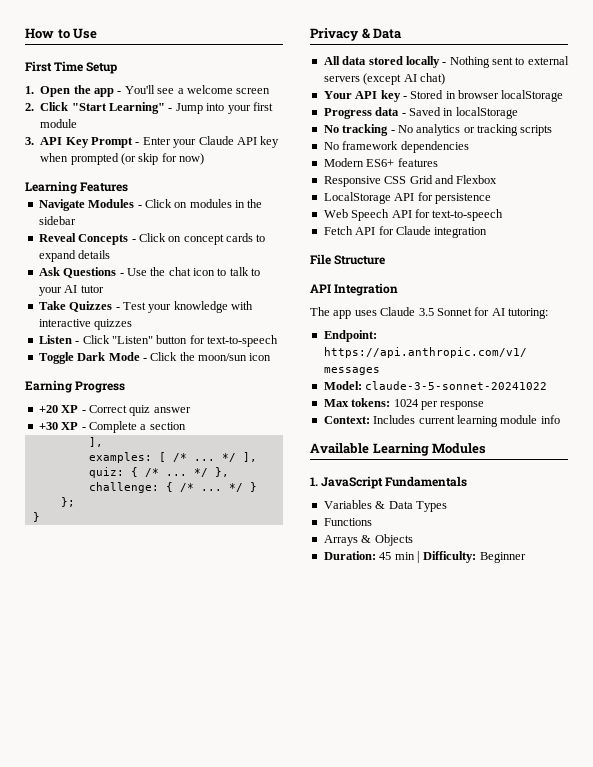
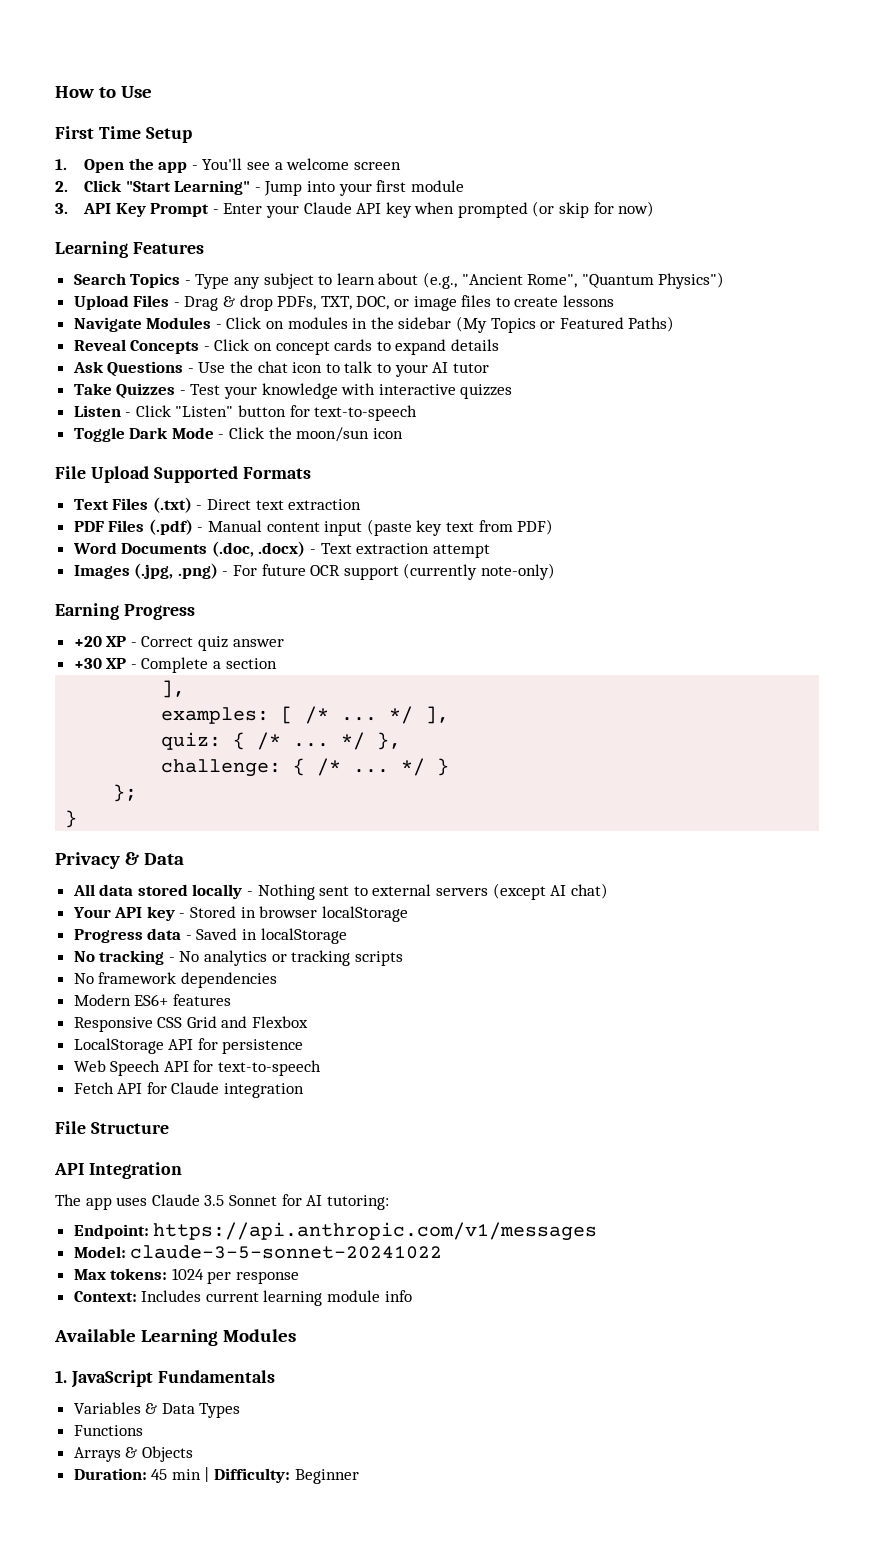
(129, 187) none -> [73,272,725,289] [73,295,614,311] // Search Topics - Type any subject to learn about (e.g., "Ancient Rome", "Quantum Physics") // Upload Files - Drag & drop PDFs, TXT, DOC, or image files to create lessons
(76, 220) none -> [456,316,675,333] (My Topics or Featured Paths)
(272, 357) none -> [55,466,311,483] [73,497,362,513] [73,519,554,536] [72,541,490,558] [73,563,556,580] // File Upload Supported Formats // Text Files (.txt) - Direct text extraction // PDF Files (.pdf) - Manual content input (paste key text from PDF) // Word Documents (.doc, .docx) - Text extraction attempt // Images (.jpg, .png) - For future OCR support (currently note-only)

